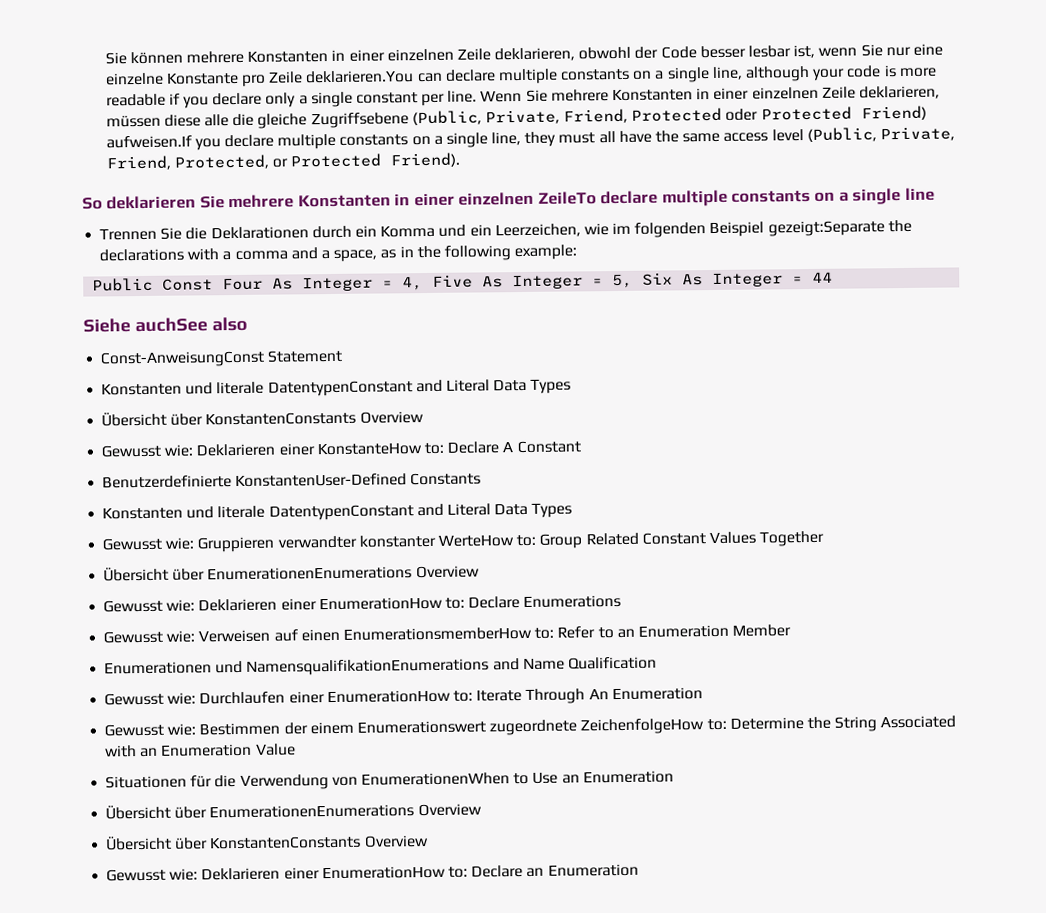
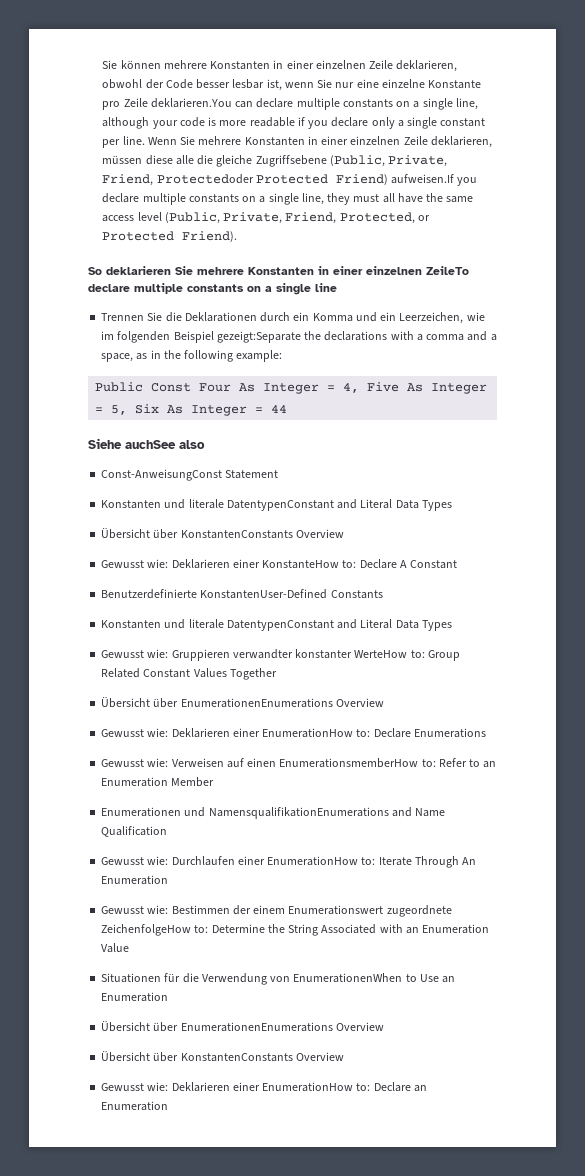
[631,107,759,122] Protected oder -> [156,174,254,184] Protectedoder

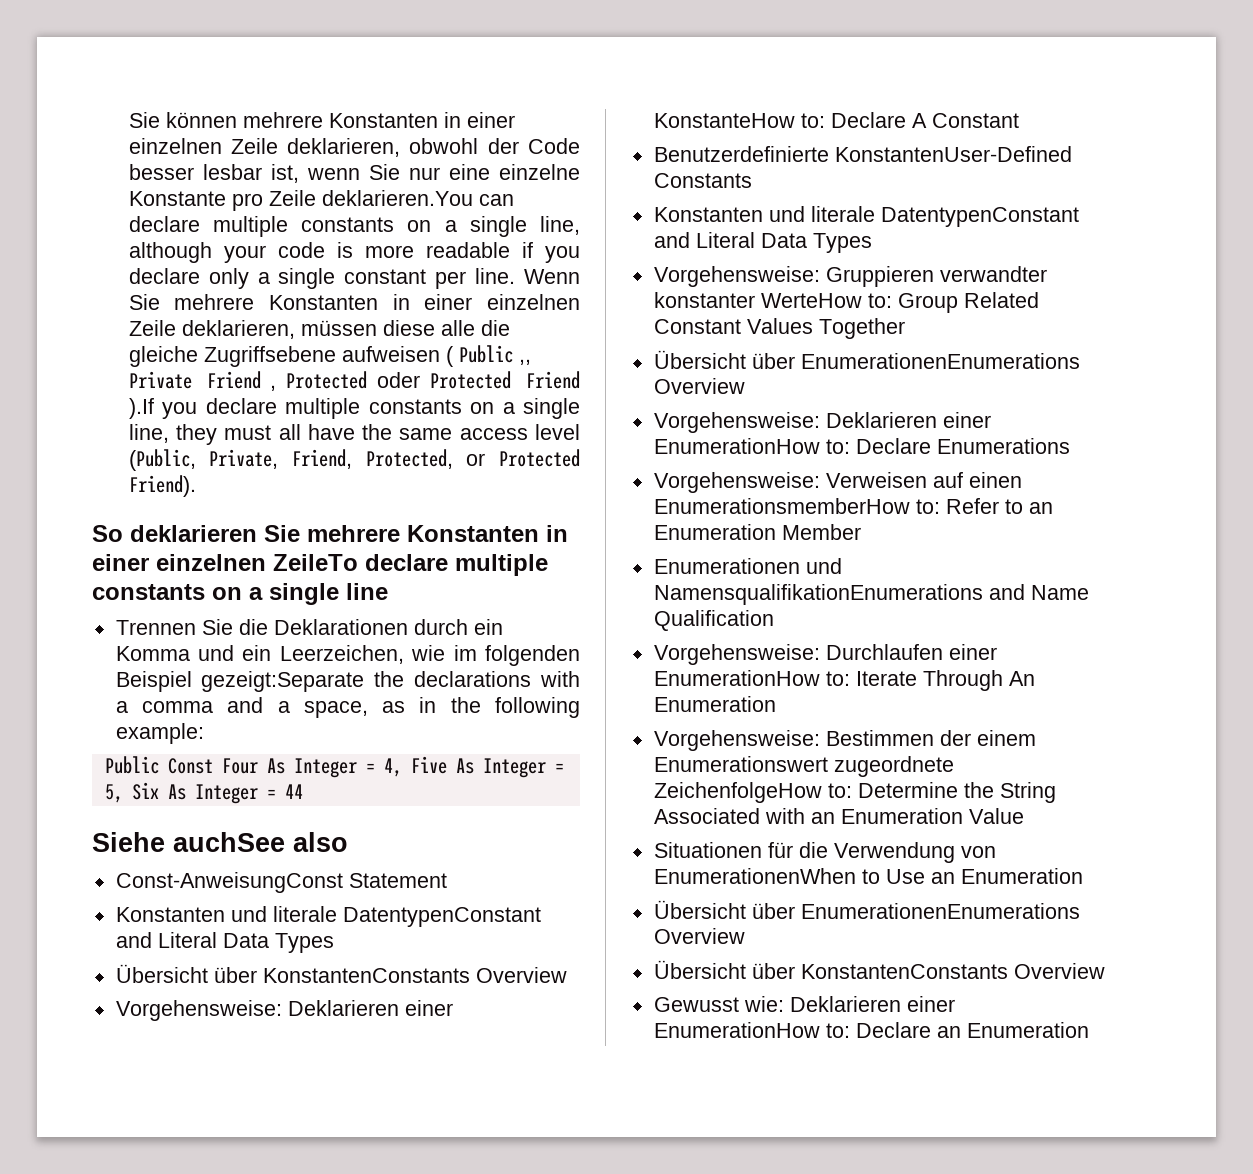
[329,155,448,167] [102,174,455,186] (Public, Private, Friend, Protectedoder Protected Friend) aufweisen.If -> [341,345,531,367] [128,371,580,391] [128,398,154,419] aufweisen ( Public ,, Private Friend , Protected oder Protected Friend ).If
[101,559,169,568] Gewusst wie: -> [115,1000,282,1021] Vorgehensweise:
[101,649,169,658] Gewusst wie: -> [653,266,820,287] Vorgehensweise:
[101,728,169,737] Gewusst wie: -> [653,412,820,433] Vorgehensweise:
[101,758,169,767] Gewusst wie: -> [653,472,820,493] Vorgehensweise:
[101,856,169,865] Gewusst wie: -> [653,644,820,665] Vorgehensweise:
[101,905,169,914] Gewusst wie: -> [653,730,820,751] Vorgehensweise:

